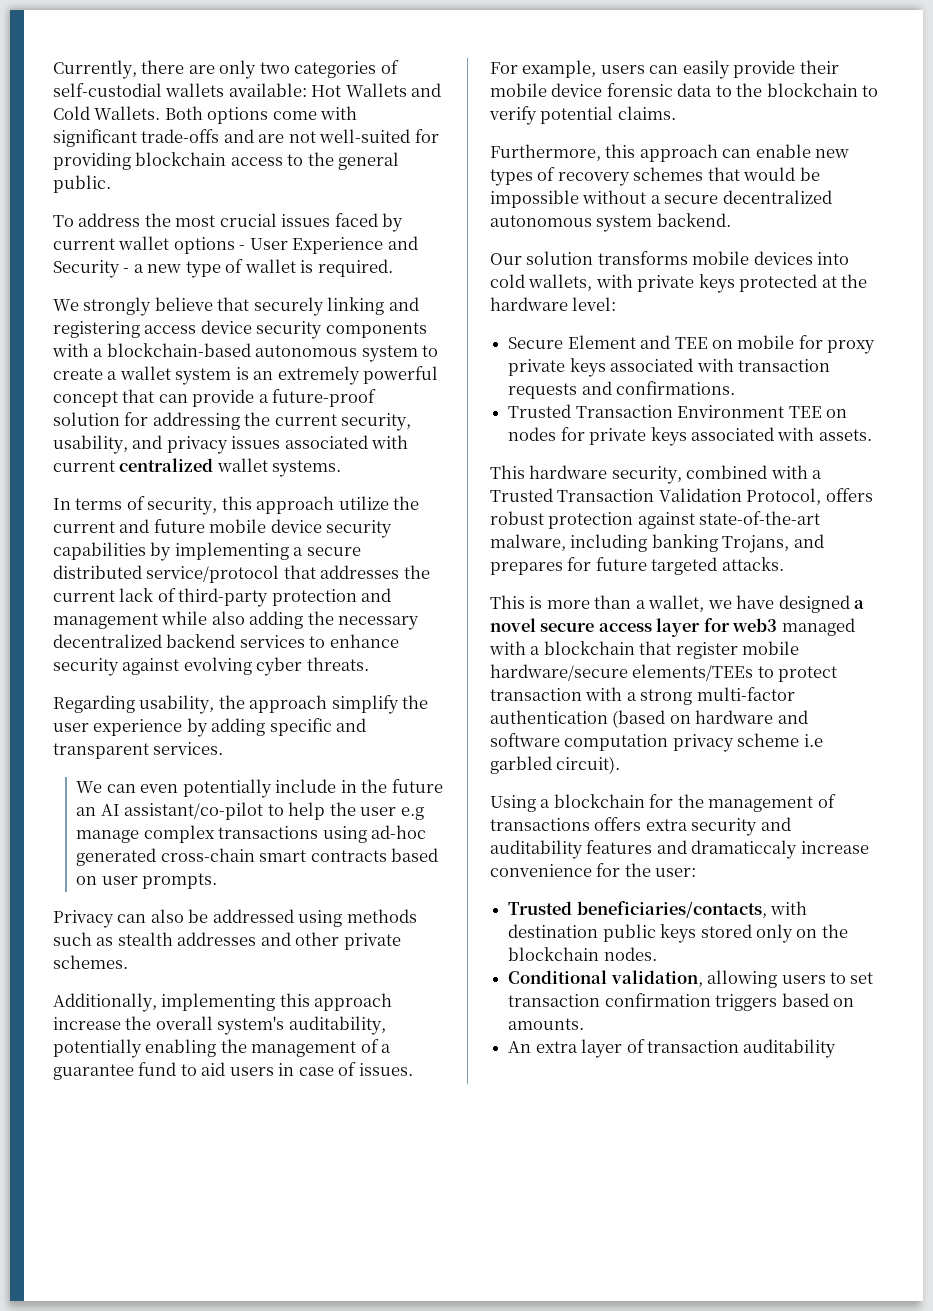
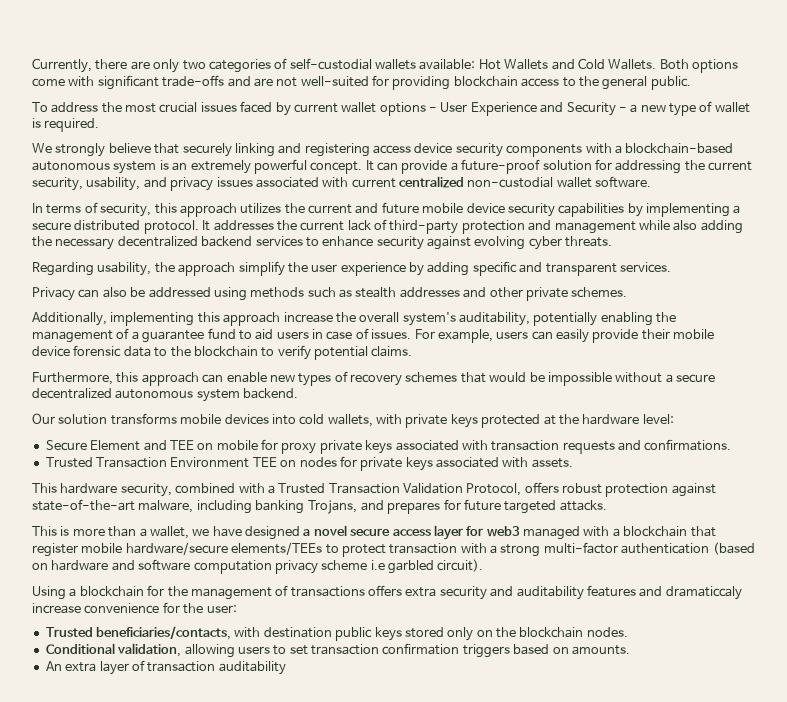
[422,345,439,357] [53,366,232,385] to create a wallet system -> (157, 167) none
[53,389,155,407] concept that -> [310,160,374,174] concept. It
[216,458,342,477] wallet systems. -> [467,176,652,188] non-custodial wallet software.
[338,496,389,510] utilize -> [240,203,282,214] utilizes
[146,565,316,583] service/protocol that -> [143,220,211,234] protocol. It
[76,779,443,798] [76,802,424,820] [76,825,427,843] [76,848,439,866] [76,873,218,889] // We can even potentially include in the future an AI assistant/co-pilot to help the user e.g manage complex transactions using ad-hoc generated cross-chain smart contracts based on user prompts. -> (671, 267) none

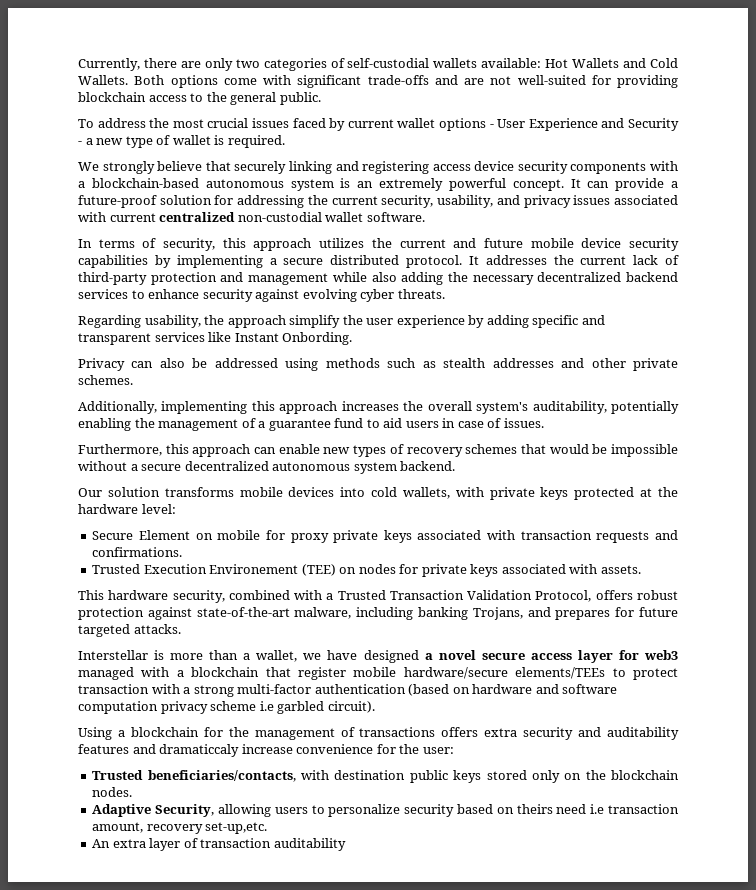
[619,262,671,273] services. -> [154,332,353,345] services like Instant Onbording.
[283,312,333,323] increase -> [341,401,399,411] increases
[414,329,715,343] [32,345,413,360] For example, users can easily provide their mobile device forensic data to the blockchain to verify potential claims. -> (544, 423) none
[143,440,194,451] and TEE -> (190, 535) none
[96,457,277,468] Transaction Environment TEE -> [143,564,336,576] Execution Environement (TEE)
[32,526,57,536] This -> [78,650,148,660] Interstellar
[45,643,182,657] Conditional validation, -> [92,804,215,817] Adaptive Security,
[289,643,630,658] set transaction confirmation triggers based on amounts. -> [328,804,679,817] [92,822,268,834] personalize security based on theirs need i.e transaction amount, recovery set-up,etc.

